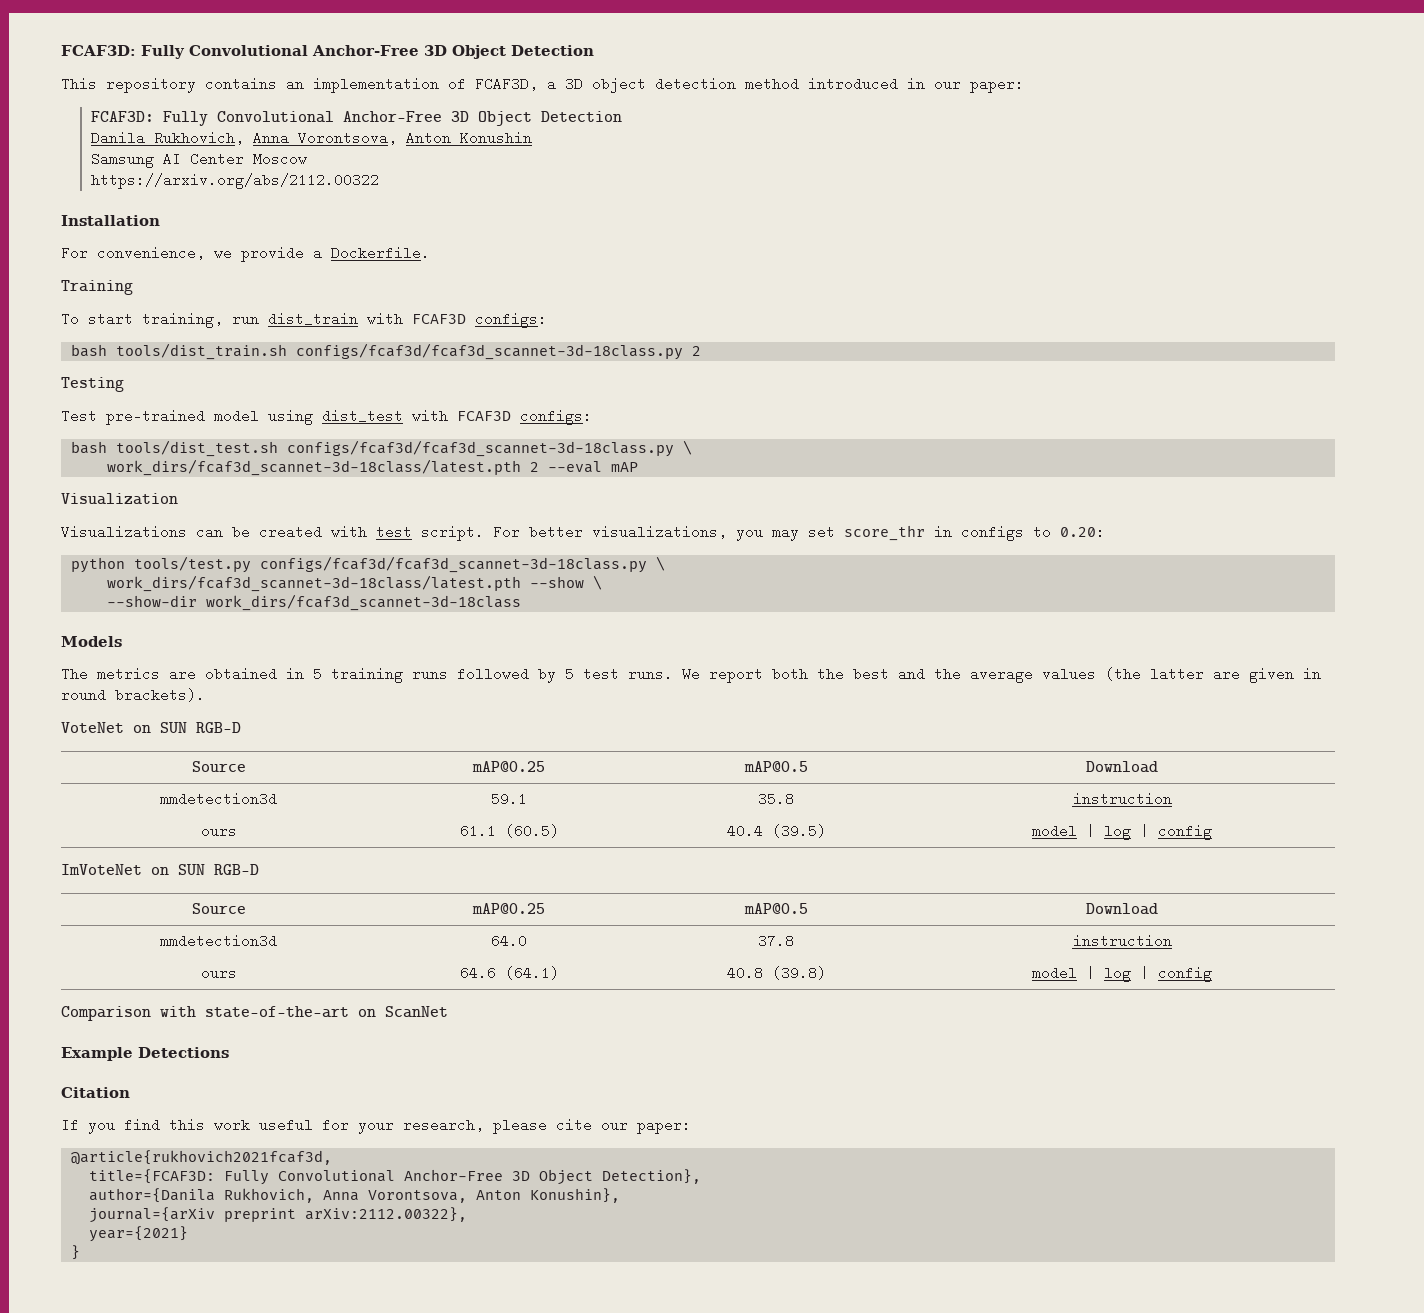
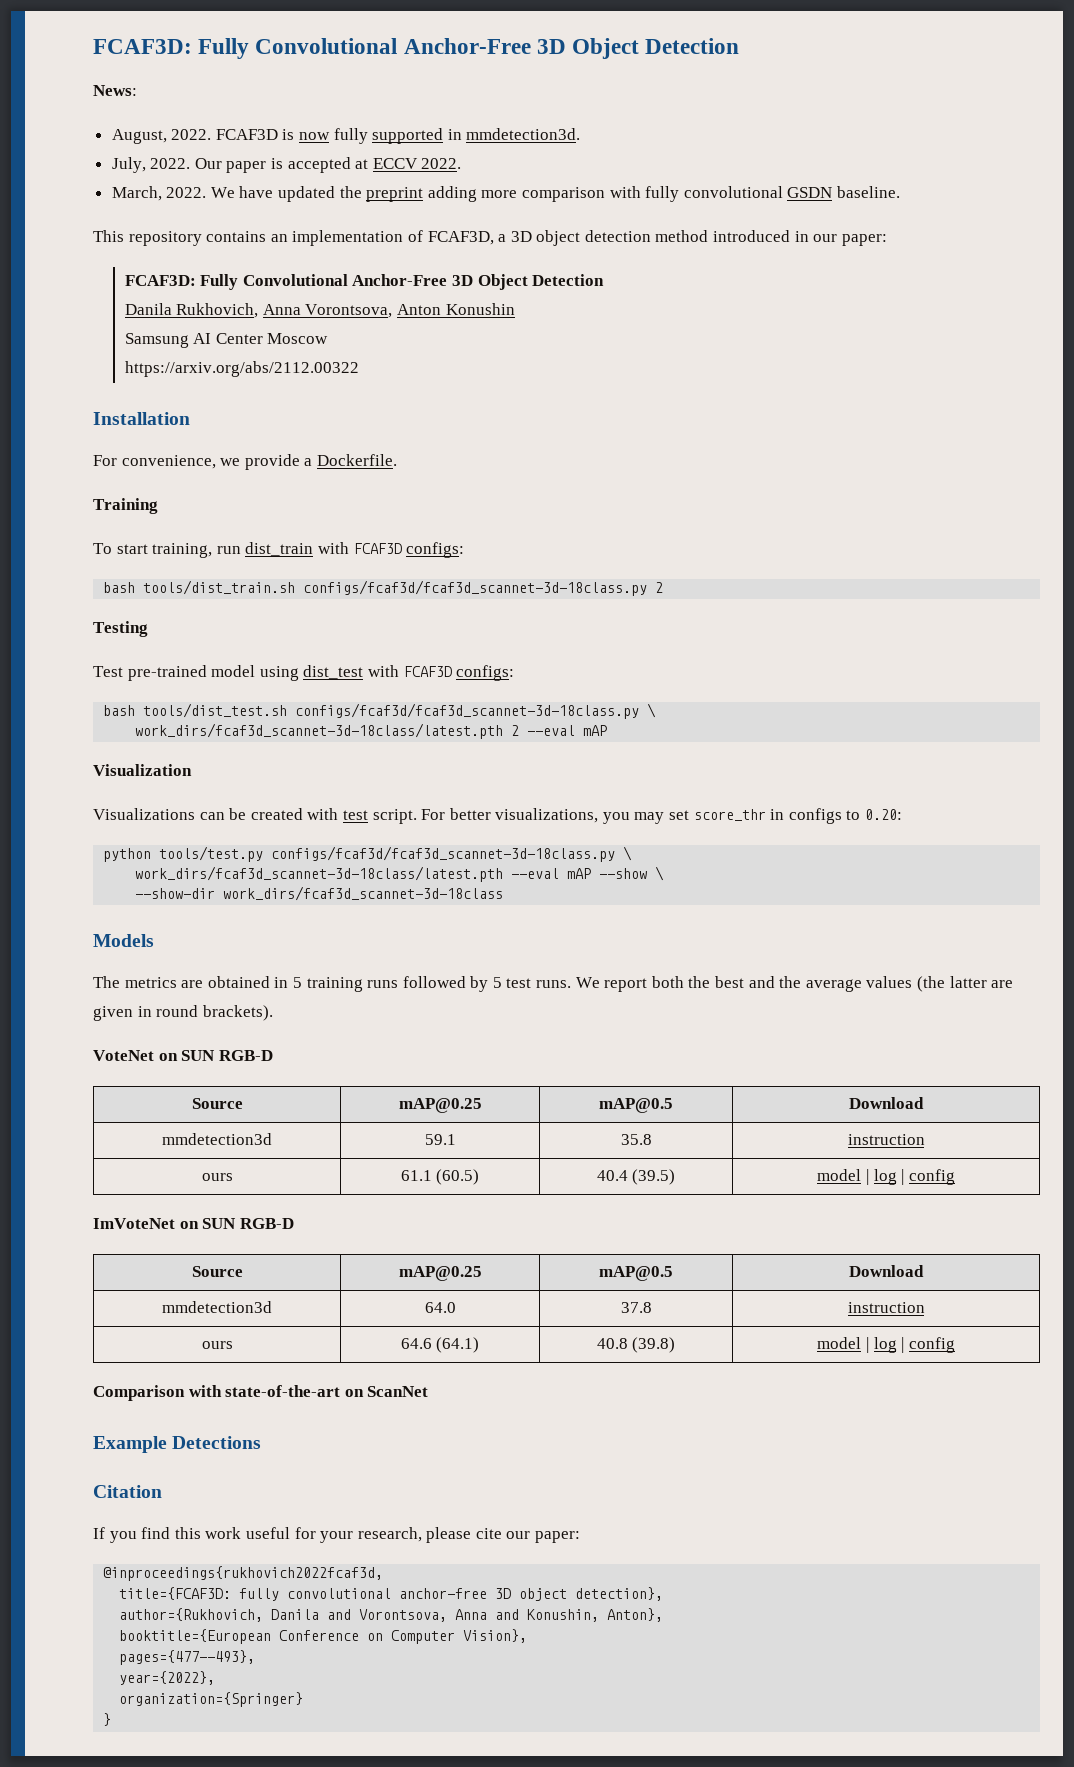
[61,45,594,59] FCAF3D: Fully Convolutional Anchor-Free 3D Object Detection -> [93,38,740,59] [93,85,137,96] [111,128,581,144] [111,157,462,173] [111,186,900,202] FCAF3D: Fully Convolutional Anchor-Free 3D Object Detection // News: // August, 2022. FCAF3D is now fully supported in mmdetection3d. // July, 2022. Our paper is accepted at ECCV 2022. // March, 2022. We have updated the preprint adding more comparison with fully convolutional GSDN baseline.
(521, 583) none -> [511,868,592,879] --eval mAP
[70,1150,332,1165] @article{rukhovich2021fcaf3d, -> [103,1566,384,1581] @inproceedings{rukhovich2022fcaf3d,
[223,1169,701,1185] [88,1188,620,1203] [88,1207,467,1223] [88,1226,188,1242] Fully Convolutional Anchor-Free 3D Object Detection}, // author={Danila Rukhovich, Anna Vorontsova, Anton Konushin}, // journal={arXiv preprint arXiv:2112.00322}, // year={2021} -> [239,1587,664,1601] [119,1608,664,1622] [119,1629,528,1644] [119,1650,256,1665] [119,1671,216,1685] [119,1692,304,1707] fully convolutional anchor-free 3D object detection}, // author={Rukhovich, Danila and Vorontsova, Anna and Konushin, Anton}, // booktitle={European Conference on Computer Vision}, // pages={477--493}, // year={2022}, // organization={Springer}

